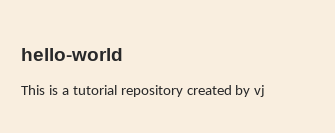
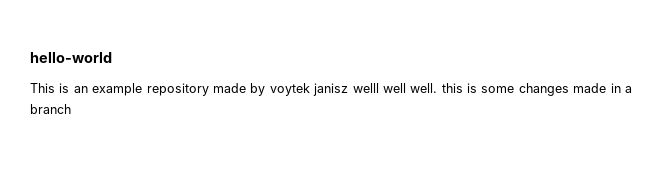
[61,85,266,97] a tutorial repository created by vj -> [73,83,633,96] [30,104,71,114] an example repository made by voytek janisz welll well well. this is some changes made in a branch

